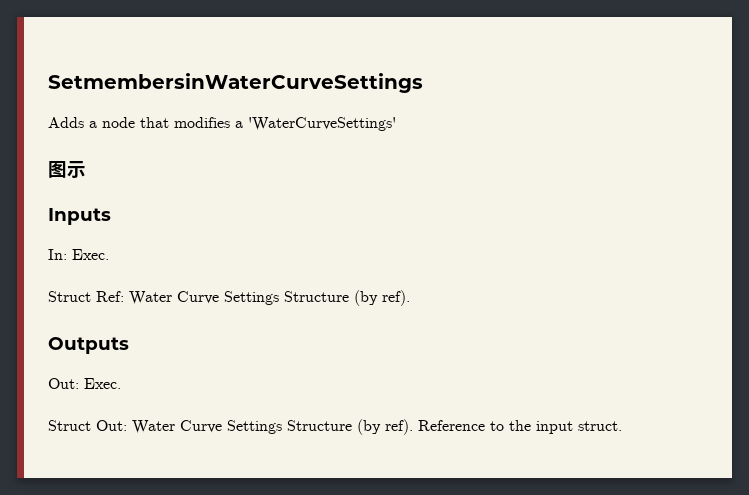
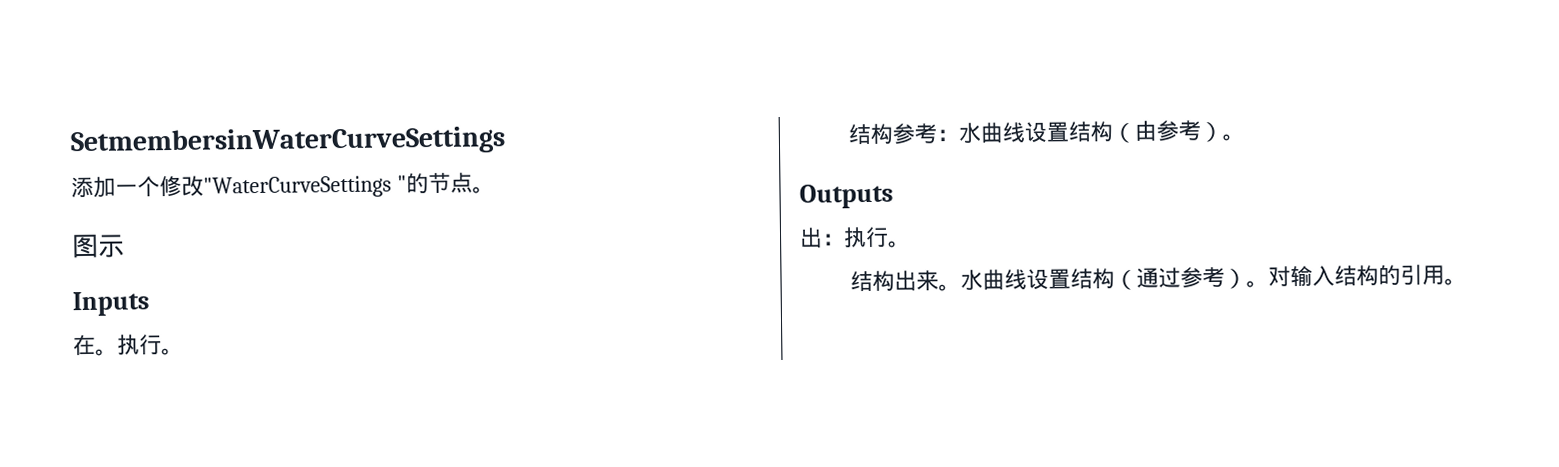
[48,117,396,131] [48,161,86,178] [48,208,111,225] [48,249,109,260] [48,290,410,306] [48,337,129,354] [48,378,121,389] [48,419,622,435] Adds a node that modifies a 'WaterCurveSettings' // 图示 // Inputs // In: Exec. // Struct Ref: Water Curve Settings Structure (by ref). // Outputs // Out: Exec. // Struct Out: Water Curve Settings Structure (by ref). Reference to the input struct. -> [71,172,495,199] [71,233,125,259] [72,291,150,317] [73,334,184,356] [847,120,1245,145] [799,183,894,209] [799,226,911,249] [849,264,1467,292] 添加一个修改"WaterCurveSettings "的节点。 // 图示 // Inputs // 在。执行。 // 结构参考：水曲线设置结构（由参考）。 // Outputs // 出：执行。 // 结构出来。水曲线设置结构（通过参考）。对输入结构的引用。

